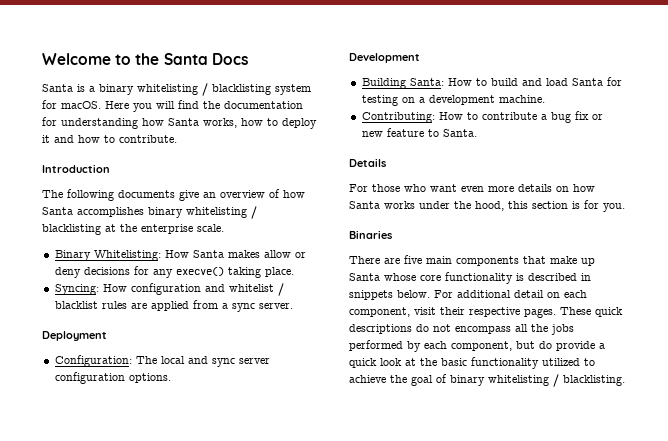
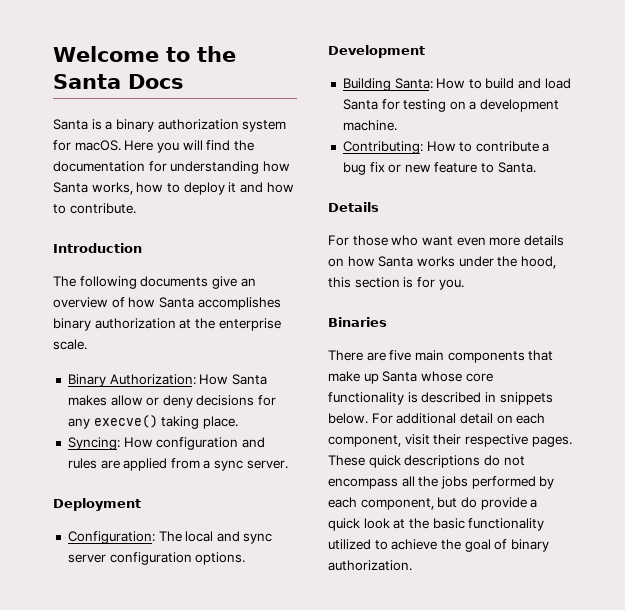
[137,83,271,96] whitelisting / blacklisting -> [157,119,239,130] authorization
[186,206,257,219] [42,224,101,235] whitelisting / blacklisting -> [94,318,176,329] authorization
[93,250,161,261] Whitelisting: -> [109,374,196,385] Authorization:
[228,283,284,296] [54,301,98,309] whitelist / blacklist -> (265, 442) none
[488,374,625,387] whitelisting / blacklisting. -> [328,560,412,571] authorization.

